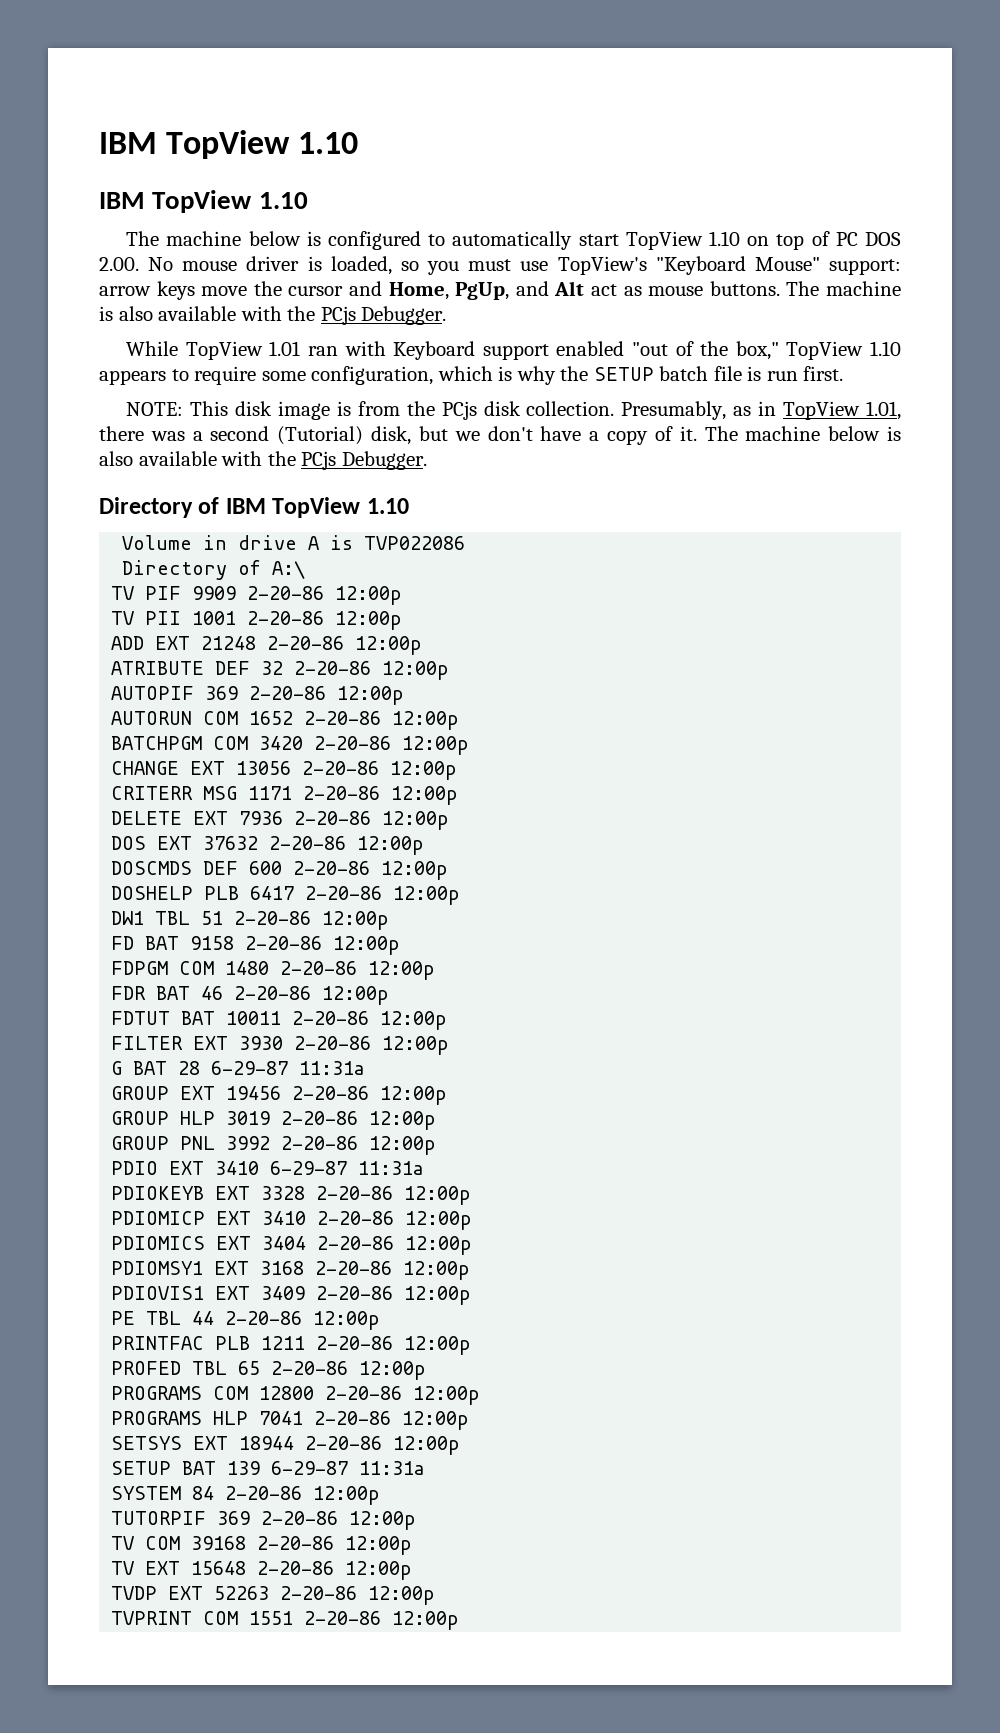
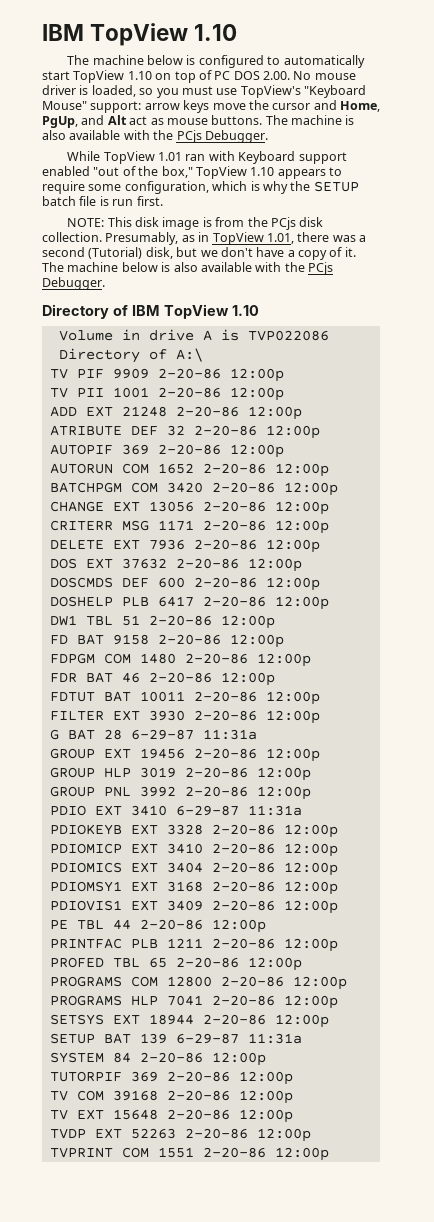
[99,130,359,159] [99,190,308,213] IBM TopView 1.10 // IBM TopView 1.10 -> [42,23,238,46] IBM TopView 1.10

